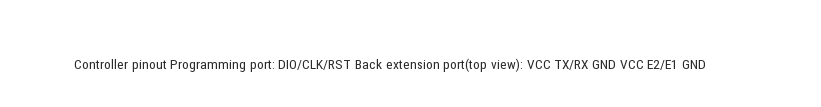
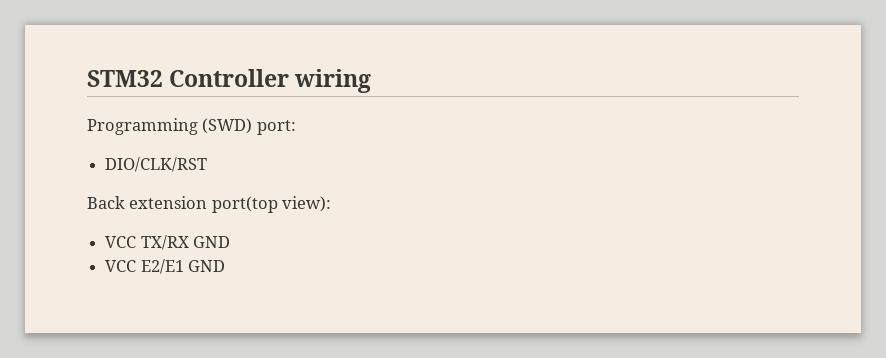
[73,59,247,72] Controller pinout Programming -> [87,69,372,93] [87,118,253,135] STM32 Controller wiring // Programming (SWD)
(275, 66) none -> (296, 127) //
(352, 65) none -> (208, 164) //
(524, 65) none -> (332, 204) //
(616, 64) none -> (231, 242) //

